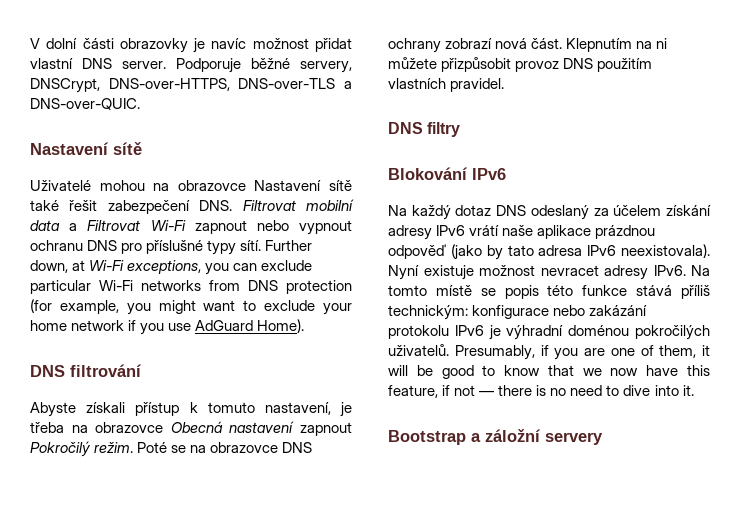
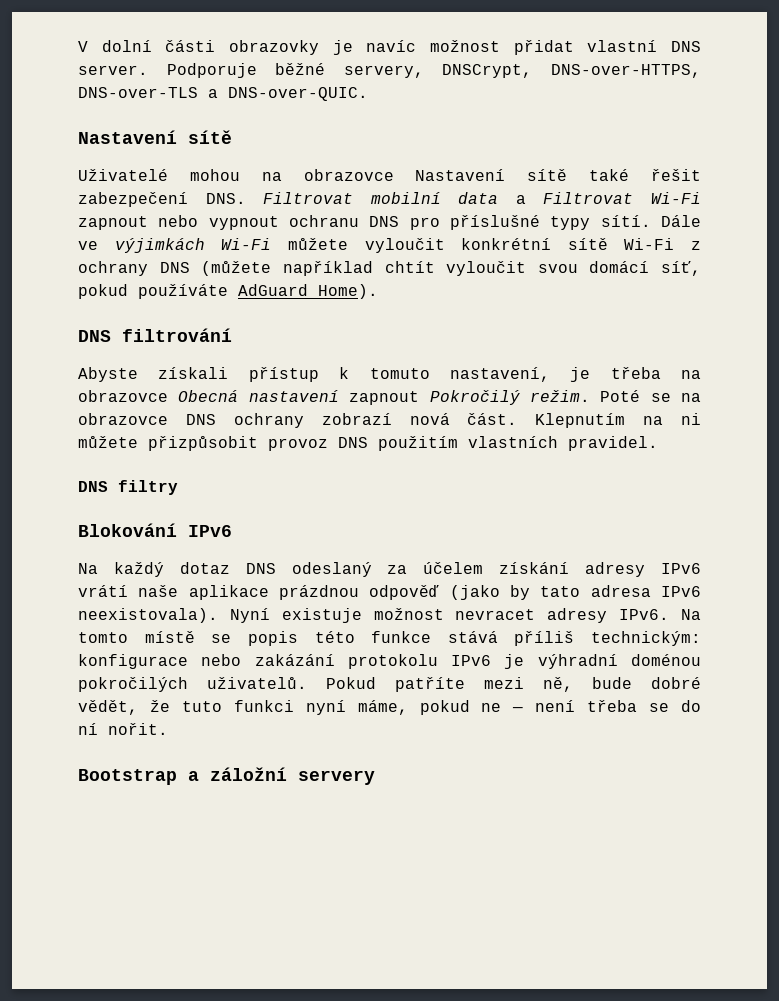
[265,240,313,251] [30,260,313,275] [30,280,352,294] [30,299,353,315] [30,320,192,335] Further down, at Wi-Fi exceptions, you can exclude particular Wi-Fi networks from DNS protection (for example, you might want to exclude your home network if you use -> [661,215,701,227] [78,238,701,253] [78,261,701,276] [78,284,228,299] Dále ve výjimkách Wi-Fi můžete vyloučit konkrétní sítě Wi-Fi z ochrany DNS (můžete například chtít vyloučit svou domácí síť, pokud používáte
[454,345,710,360] [388,365,710,379] [388,385,694,398] Presumably, if you are one of them, it will be good to know that we now have this feature, if not — there is no need to dive into it. -> [326,677,701,692] [78,700,701,715] [78,723,168,735] Pokud patříte mezi ně, bude dobré vědět, že tuto funkci nyní máme, pokud ne — není třeba se do ní nořit.

